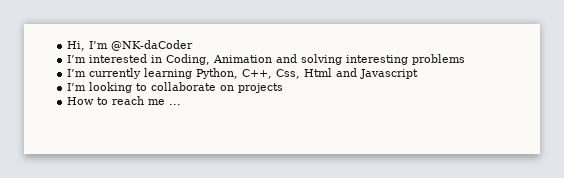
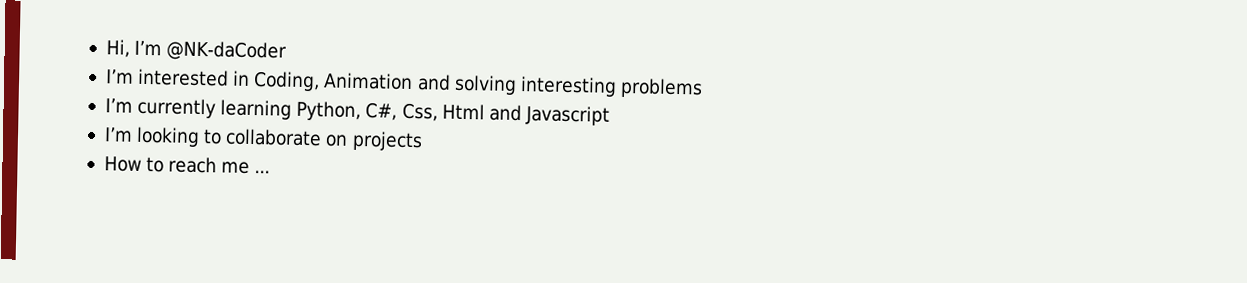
[242,69,273,79] C++, -> [365,102,398,121] C#,

